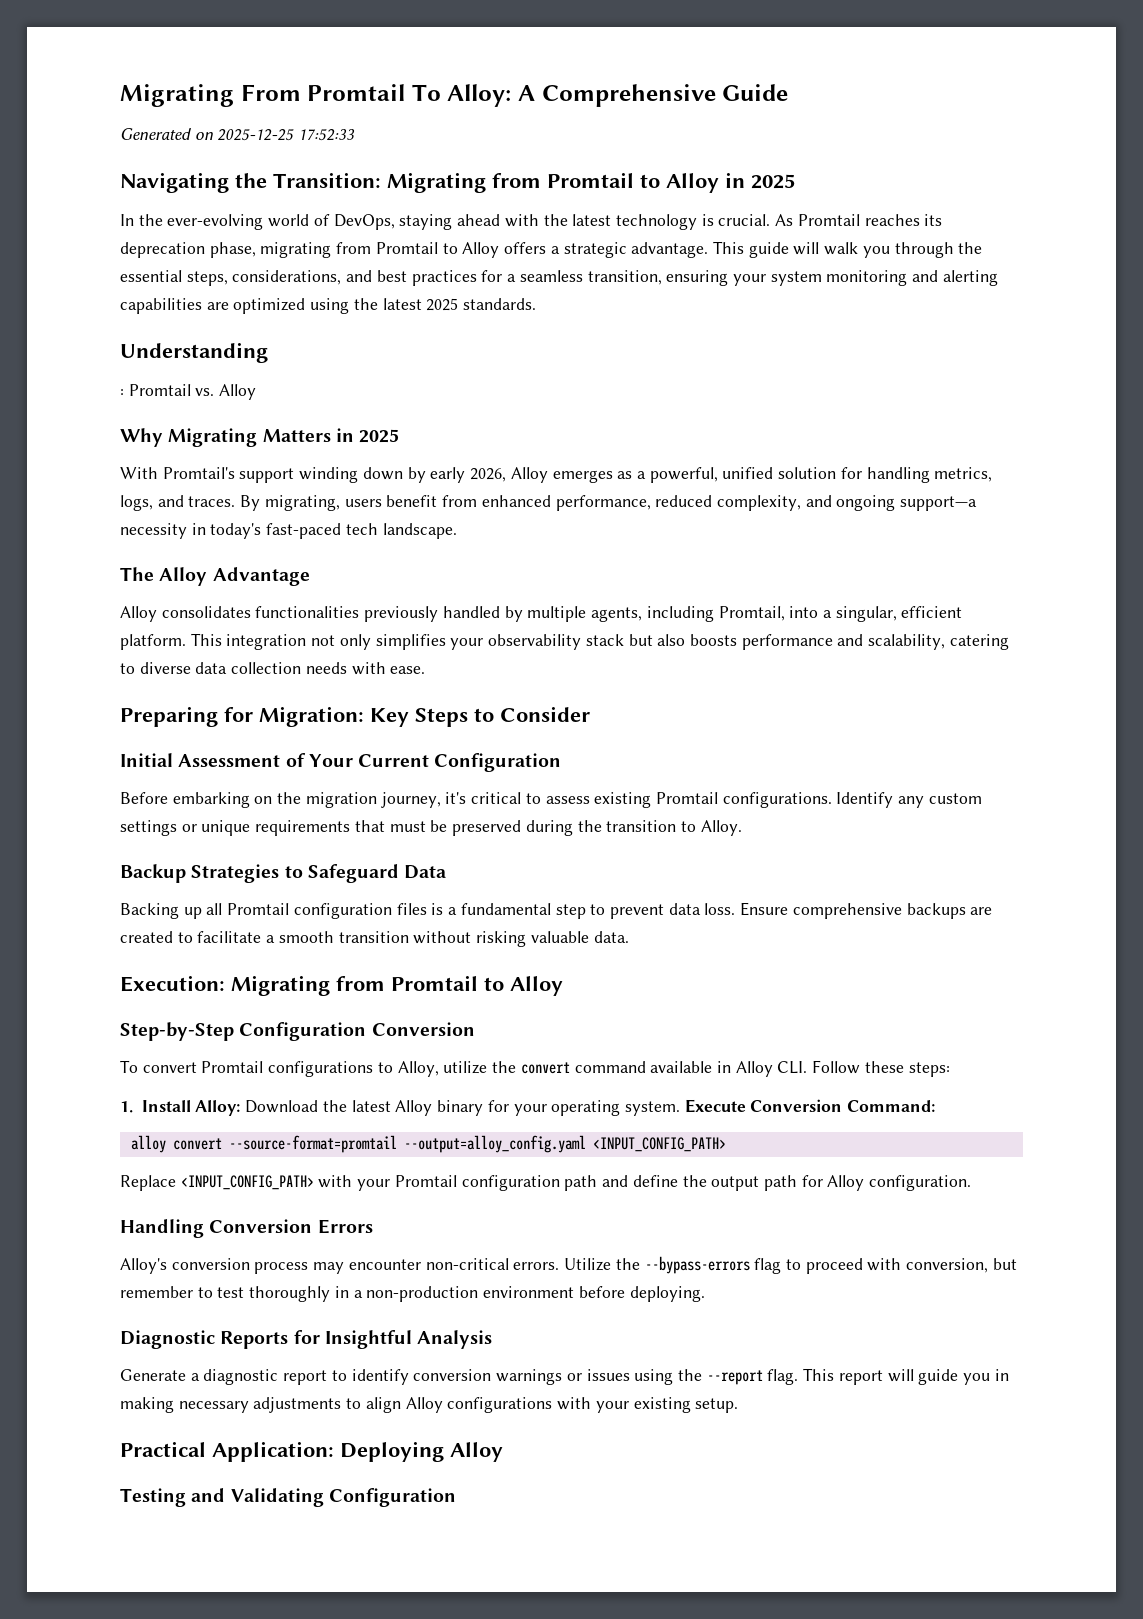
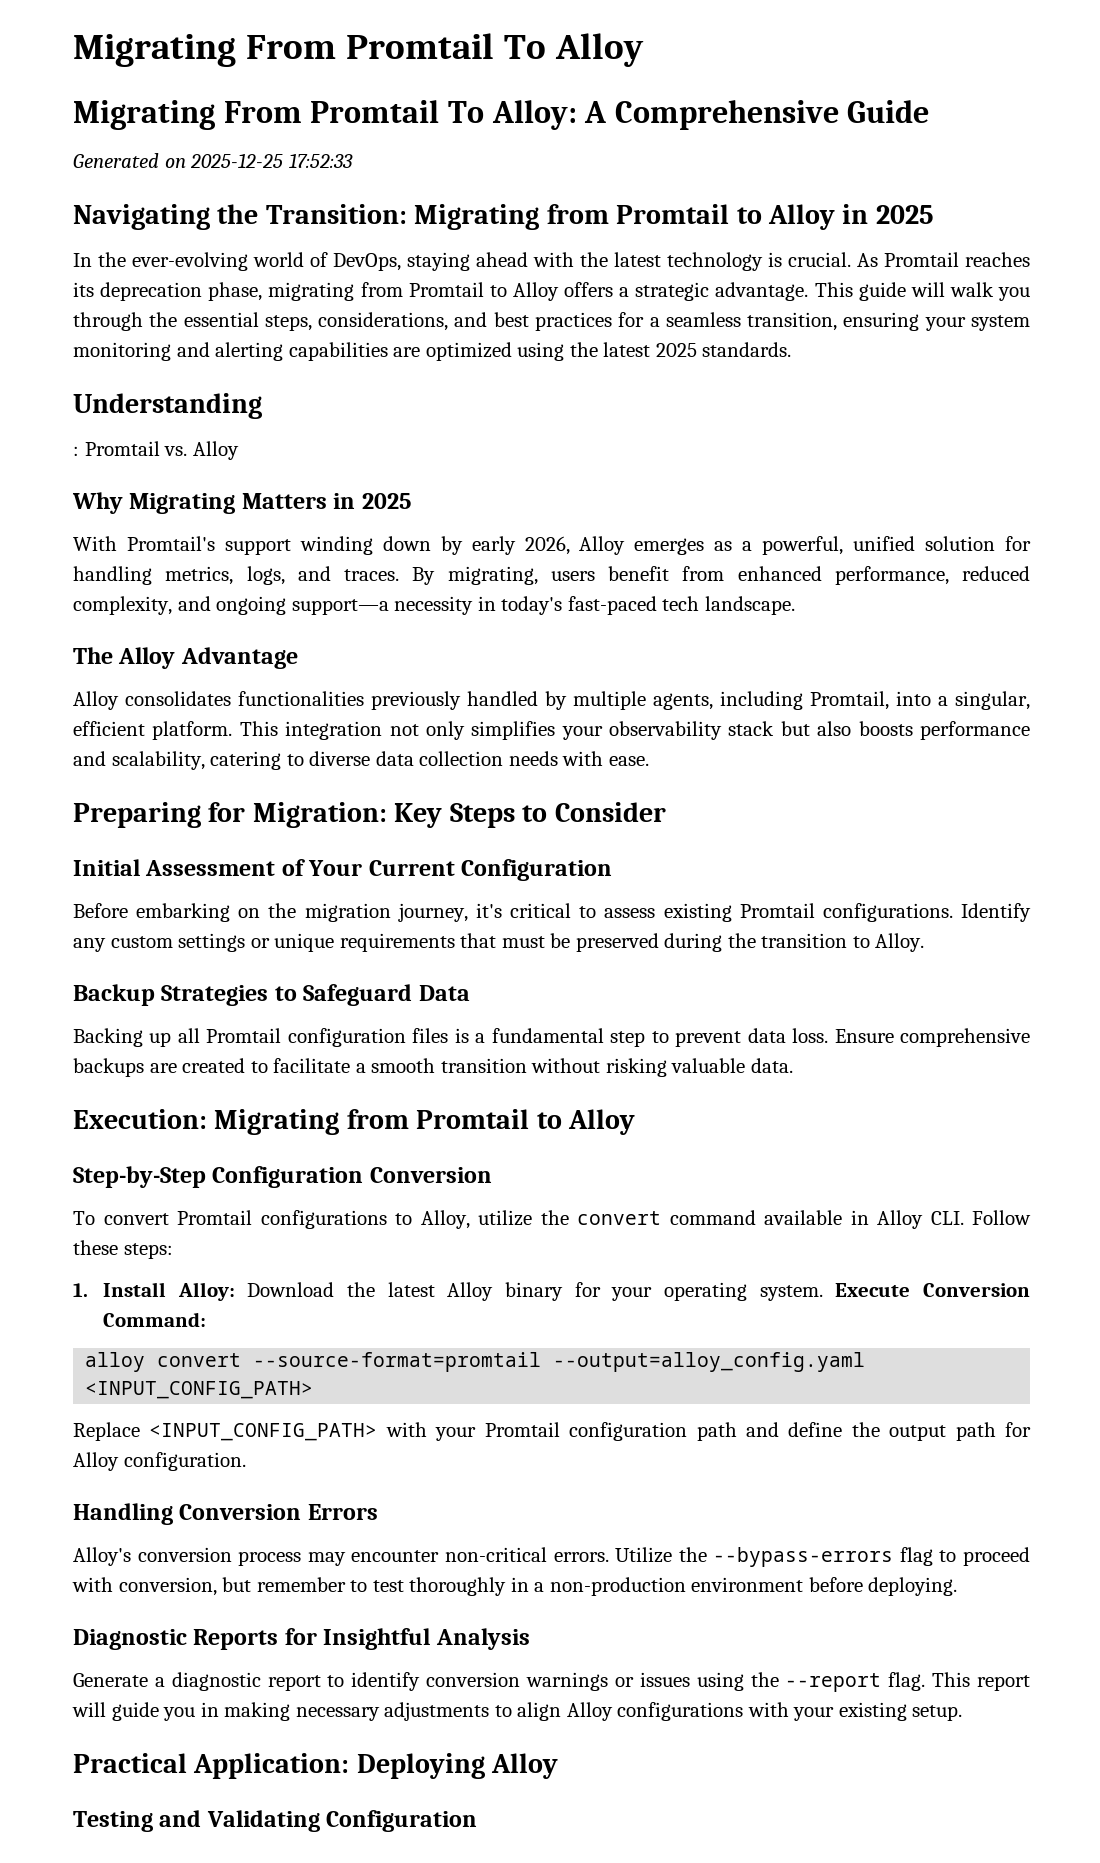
[120,84,441,107] Migrating From Promtail To -> [73,33,644,67] [73,100,484,130] Migrating From Promtail To Alloy // Migrating From Promtail To

